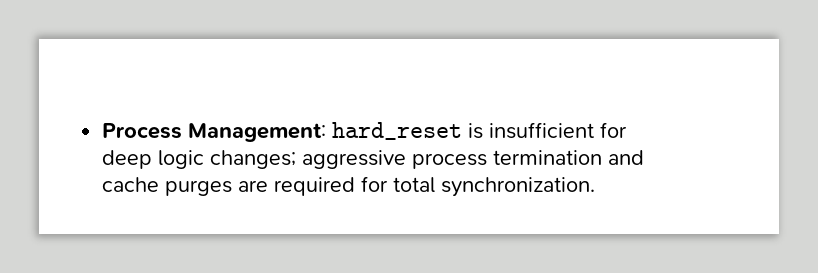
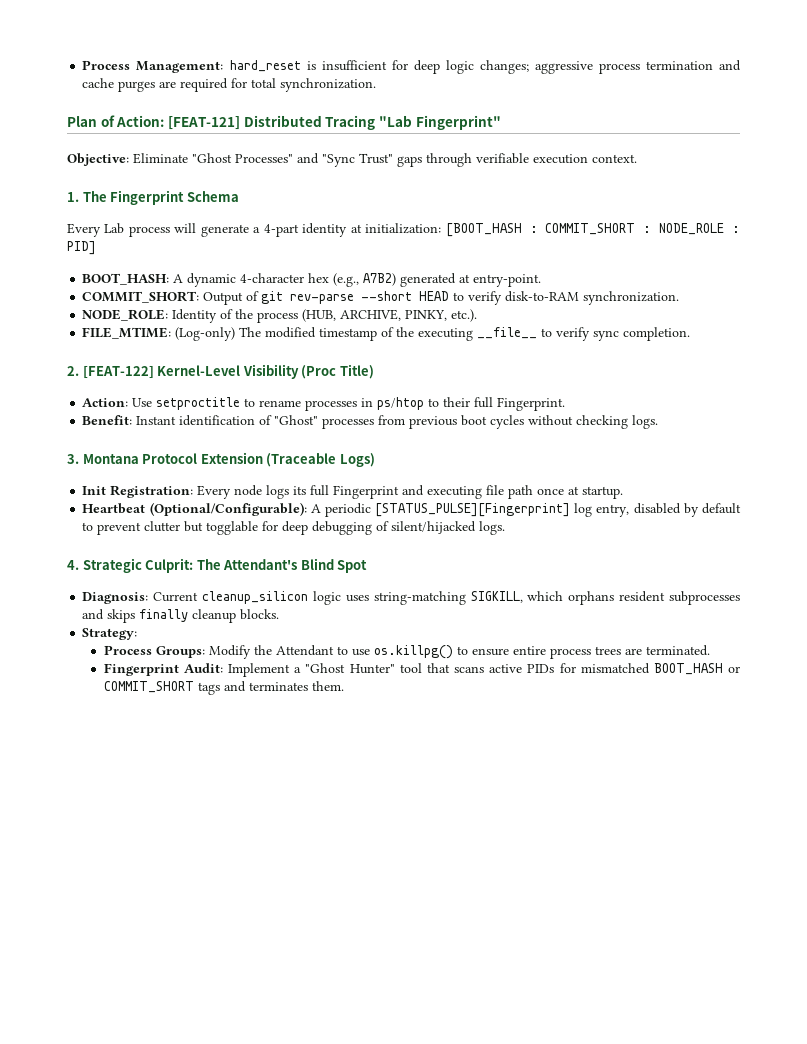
(596, 187) none -> [67,115,501,130] [67,153,637,167] [67,190,239,205] [67,223,741,237] [67,241,96,255] [82,273,542,287] [82,291,680,305] [82,309,478,323] [82,327,691,341] [67,364,374,379] [82,397,566,411] [82,415,659,429] [67,452,375,467] [82,485,624,499] [82,502,742,517] [82,521,506,535] [67,558,368,573] [82,591,741,605] [82,609,280,623] [82,628,138,640] [103,645,710,659] [103,663,740,677] [103,681,344,695] // Plan of Action: [FEAT-121] Distributed Tracing "Lab Fingerprint" // Objective: Eliminate "Ghost Processes" and "Sync Trust" gaps through verifiable execution context. // 1. The Fingerprint Schema // Every Lab process will generate a 4-part identity at initialization: [BOOT_HASH : COMMIT_SHORT : NODE_ROLE : PID] // BOOT_HASH: A dynamic 4-character hex (e.g., A7B2) generated at entry-point. // COMMIT_SHORT: Output of git rev-parse --short HEAD to verify disk-to-RAM synchronization. // NODE_ROLE: Identity of the process (HUB, ARCHIVE, PINKY, etc.). // FILE_MTIME: (Log-only) The modified timestamp of the executing __file__ to verify sync completion. // 2. [FEAT-122] Kernel-Level Visibility (Proc Title) // Action: Use setproctitle to rename processes in ps/htop to their full Fingerprint. // Benefit: Instant identification of "Ghost" processes from previous boot cycles without checking logs. // 3. Montana Protocol Extension (Traceable Logs) // Init Registration: Every node logs its full Fingerprint and executing file path once at startup. // Heartbeat (Optional/Configurable): A periodic [STATUS_PULSE][Fingerprint] log entry, disabled by default to prevent clutter but togglable for deep debugging of silent/hijacked logs. // 4. Strategic Culprit: The Attendant's Blind Spot // Diagnosis: Current cleanup_silicon logic uses string-matching SIGKILL, which orphans resident subprocesses and skips finally cleanup blocks. // Strategy: // Process Groups: Modify the Attendant to use os.killpg() to ensure entire process trees are terminated. // Fingerprint Audit: Implement a "Ghost Hunter" tool that scans active PIDs for mismatched BOOT_HASH or COMMIT_SHORT tags and terminates them.

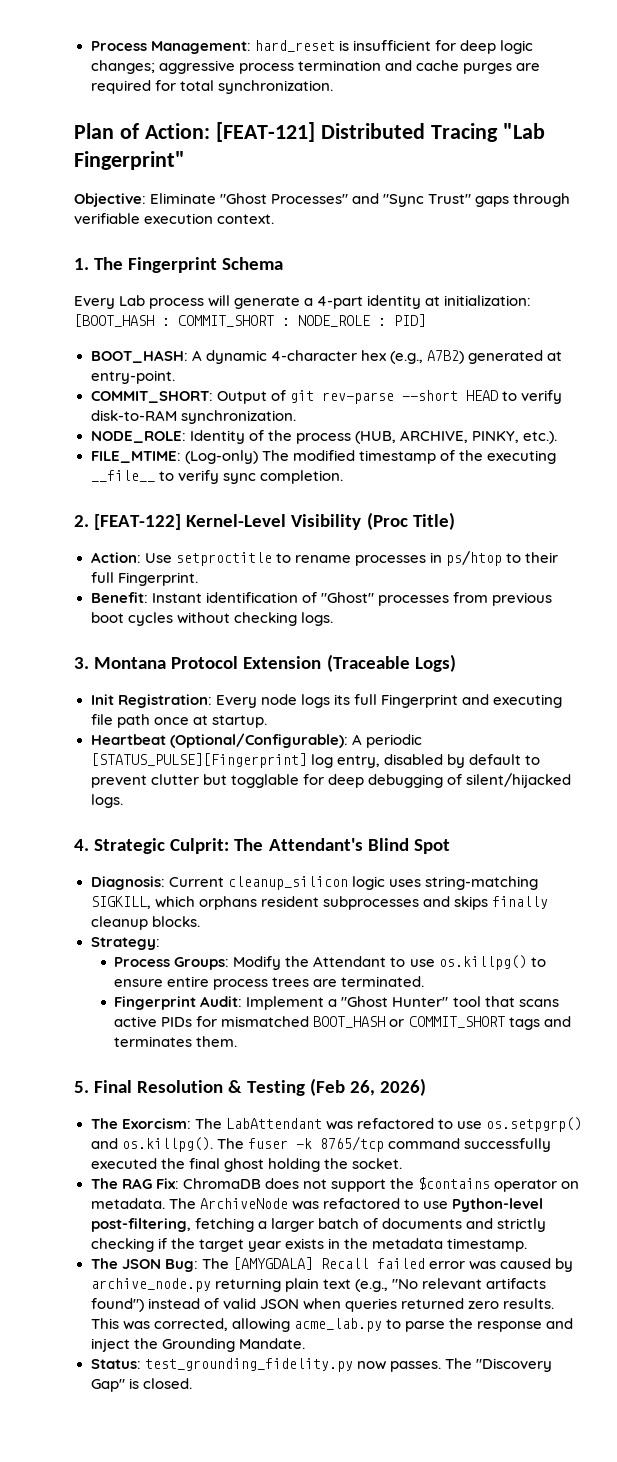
(344, 686) none -> [74,1078,426,1096] [90,1117,582,1132] [90,1136,551,1152] [90,1158,402,1172] [90,1177,579,1192] [90,1198,543,1212] [90,1218,546,1232] [90,1238,527,1252] [90,1257,573,1272] [90,1278,546,1292] [90,1298,554,1312] [90,1318,573,1332] [90,1338,305,1352] [90,1358,552,1372] [90,1378,192,1392] // 5. Final Resolution & Testing (Feb 26, 2026) // The Exorcism: The LabAttendant was refactored to use os.setpgrp() and os.killpg(). The fuser -k 8765/tcp command successfully executed the final ghost holding the socket. // The RAG Fix: ChromaDB does not support the $contains operator on metadata. The ArchiveNode was refactored to use Python-level post-filtering, fetching a larger batch of documents and strictly checking if the target year exists in the metadata timestamp. // The JSON Bug: The [AMYGDALA] Recall failed error was caused by archive_node.py returning plain text (e.g., "No relevant artifacts found") instead of valid JSON when queries returned zero results. This was corrected, allowing acme_lab.py to parse the response and inject the Grounding Mandate. // Status: test_grounding_fidelity.py now passes. The "Discovery Gap" is closed.

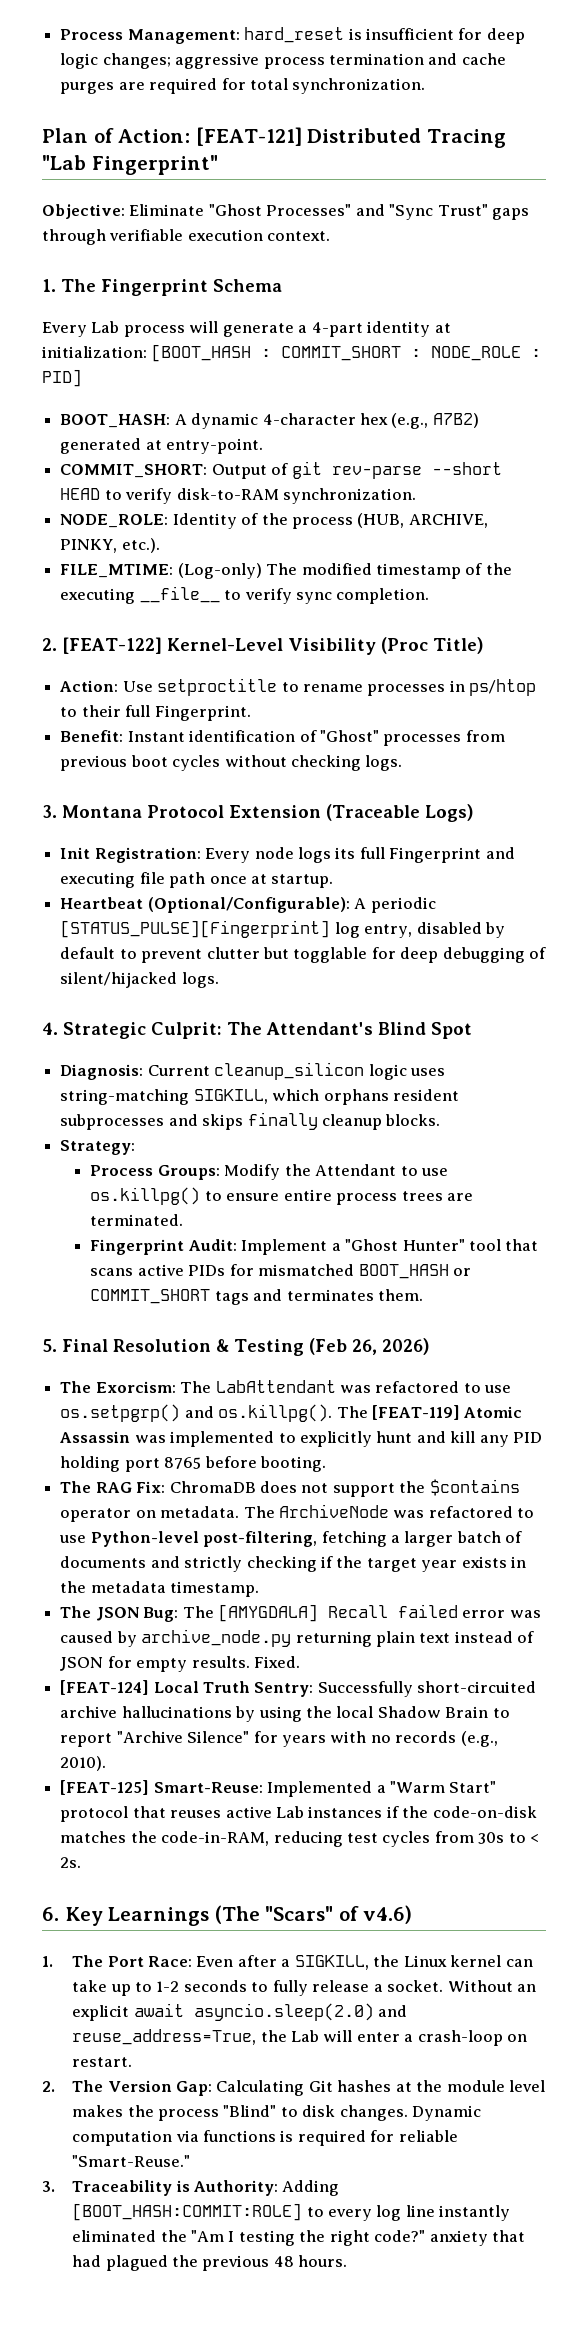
[247,1136,551,1152] [90,1158,402,1172] fuser -k 8765/tcp command successfully executed the final ghost holding the socket. -> [371,1405,523,1420] [60,1431,543,1447] [60,1456,326,1472] [FEAT-119] Atomic Assassin was implemented to explicitly hunt and kill any PID holding port 8765 before booting.
[354,1278,546,1292] [90,1298,554,1312] [90,1318,573,1332] [90,1338,305,1352] [90,1358,552,1372] [90,1378,192,1392] (e.g., "No relevant artifacts found") instead of valid JSON when queries returned zero results. This was corrected, allowing acme_lab.py to parse the response and inject the Grounding Mandate. // Status: test_grounding_fidelity.py now passes. The "Discovery Gap" is closed. -> [454,1631,535,1643] [60,1656,300,1672] [60,1680,537,1697] [60,1706,510,1722] [60,1731,498,1747] [60,1756,107,1771] [60,1780,497,1797] [60,1806,537,1822] [60,1831,540,1847] [60,1857,82,1868] [42,1905,413,1926] [42,1955,533,1970] [72,1980,537,1996] [72,2003,408,2021] [72,2029,528,2046] [72,2057,133,2067] [42,2080,546,2096] [72,2105,482,2121] [72,2130,458,2146] [72,2155,191,2167] [42,2180,340,2196] [72,2203,511,2221] [72,2230,526,2246] [72,2255,348,2271] instead of JSON for empty results. Fixed. // [FEAT-124] Local Truth Sentry: Successfully short-circuited archive hallucinations by using the local Shadow Brain to report "Archive Silence" for years with no records (e.g., 2010). // [FEAT-125] Smart-Reuse: Implemented a "Warm Start" protocol that reuses active Lab instances if the code-on-disk matches the code-in-RAM, reducing test cycles from 30s to < 2s. // 6. Key Learnings (The "Scars" of v4.6) // 1. The Port Race: Even after a SIGKILL, the Linux kernel can take up to 1-2 seconds to fully release a socket. Without an explicit await asyncio.sleep(2.0) and reuse_address=True, the Lab will enter a crash-loop on restart. // 2. The Version Gap: Calculating Git hashes at the module level makes the process "Blind" to disk changes. Dynamic computation via functions is required for reliable "Smart-Reuse." // 3. Traceability is Authority: Adding [BOOT_HASH:COMMIT:ROLE] to every log line instantly eliminated the "Am I testing the right code?" anxiety that had plagued the previous 48 hours.

